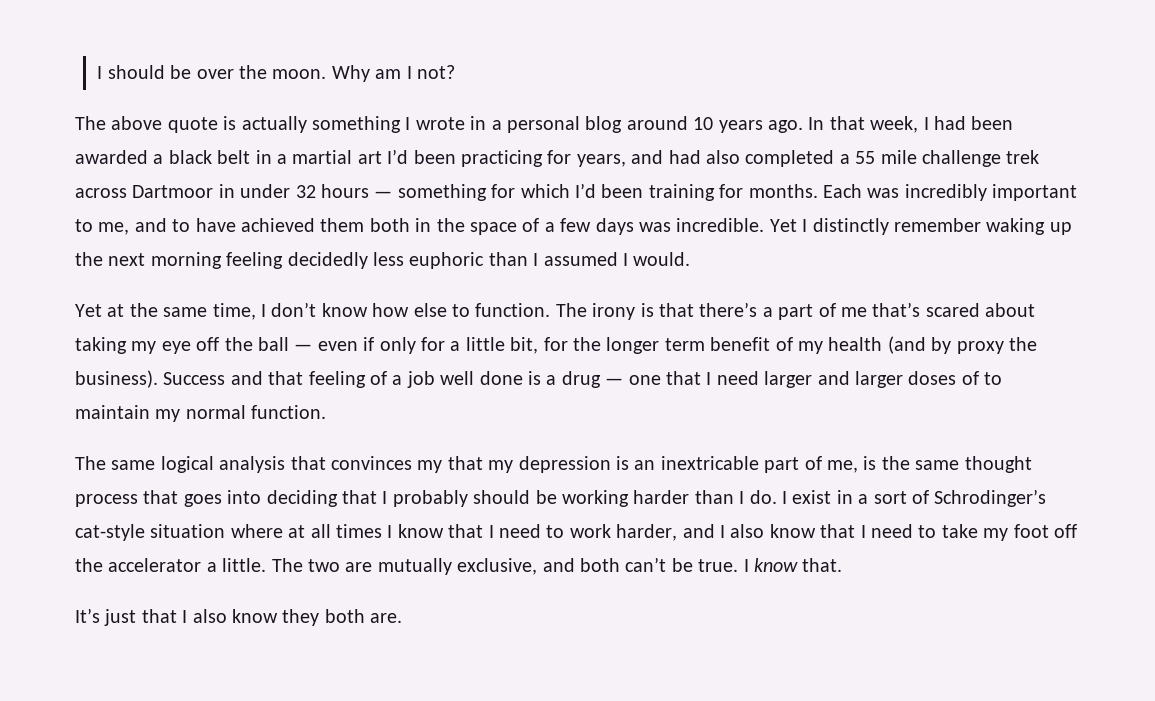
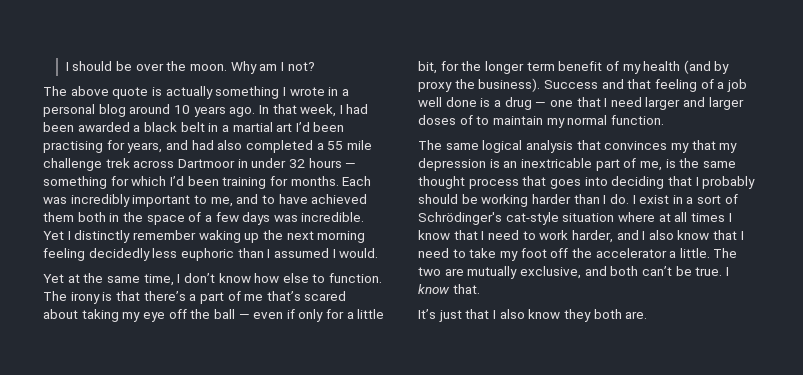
[460,150,543,167] practicing -> [43,141,103,153] practising
[934,489,1047,507] Schrodinger’s -> [418,212,502,225] Schrödinger's

